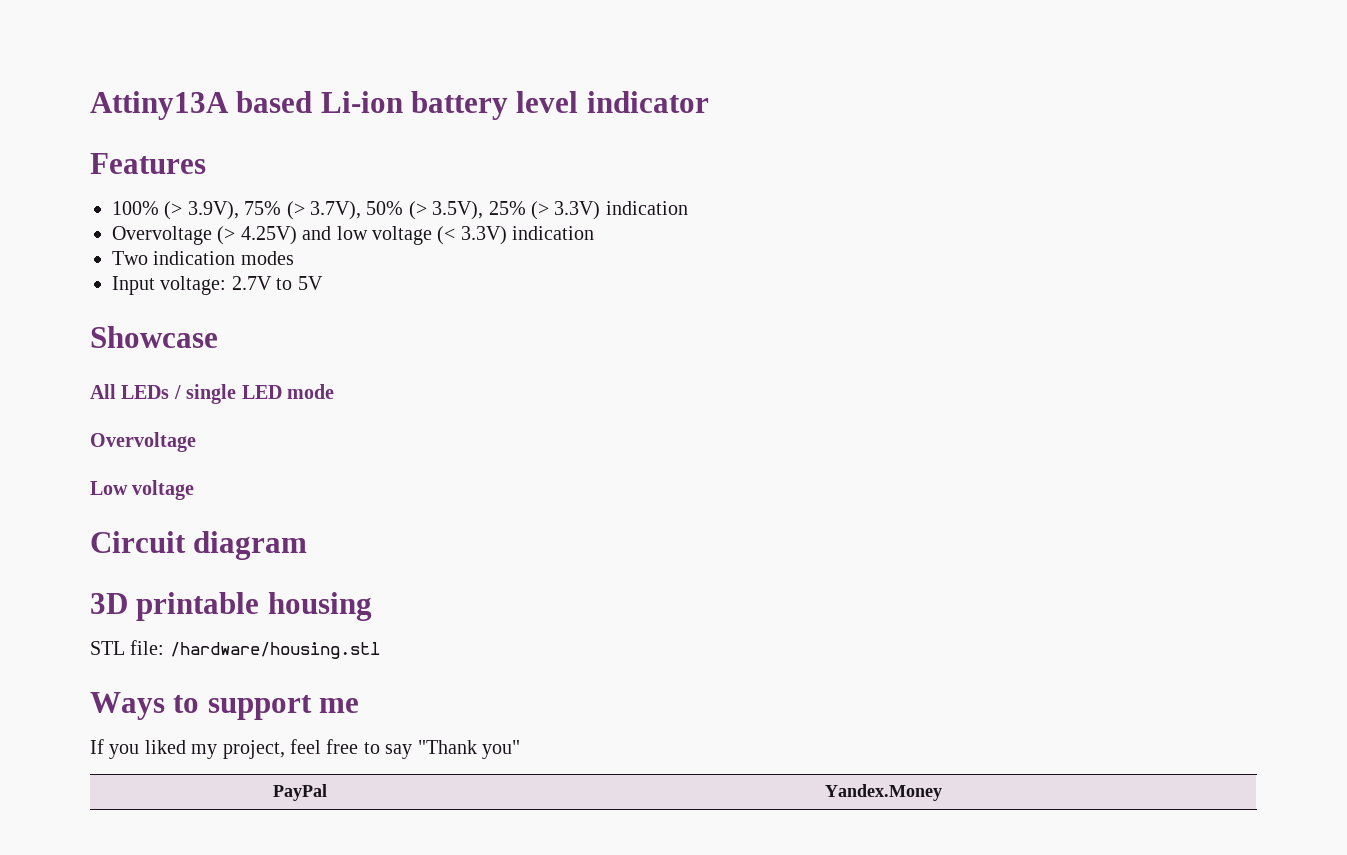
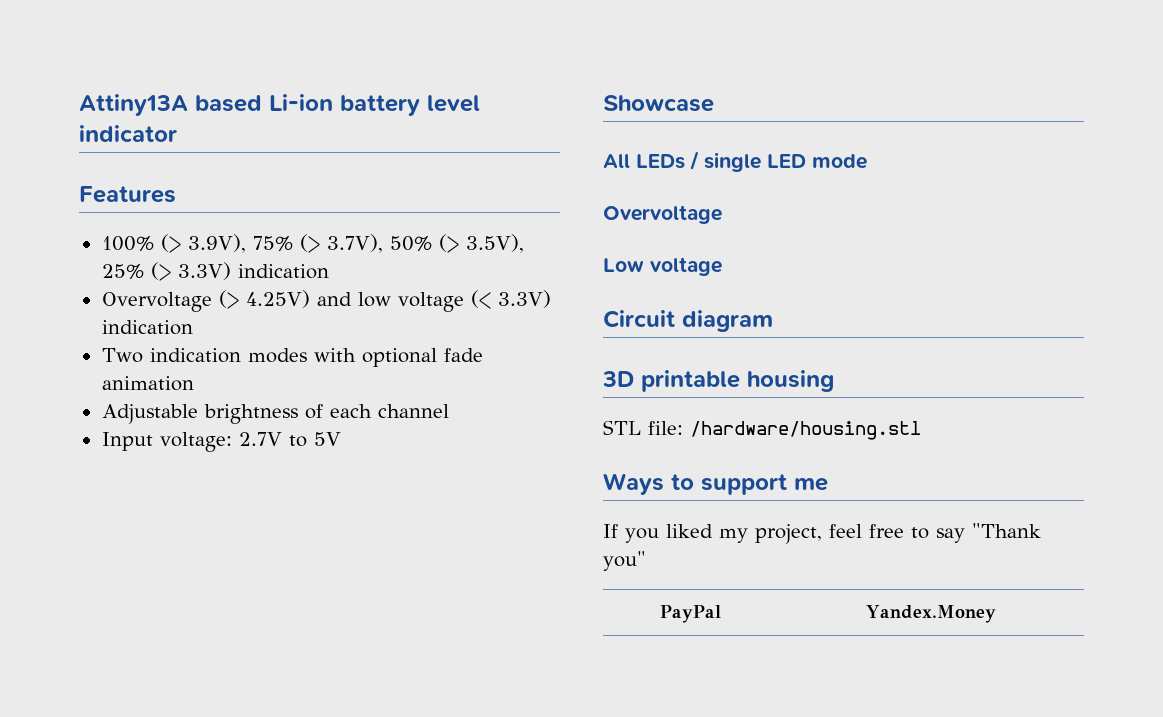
(294, 258) none -> [313,348,483,367] [101,376,194,391] [101,404,449,424] with optional fade animation // Adjustable brightness of each channel

